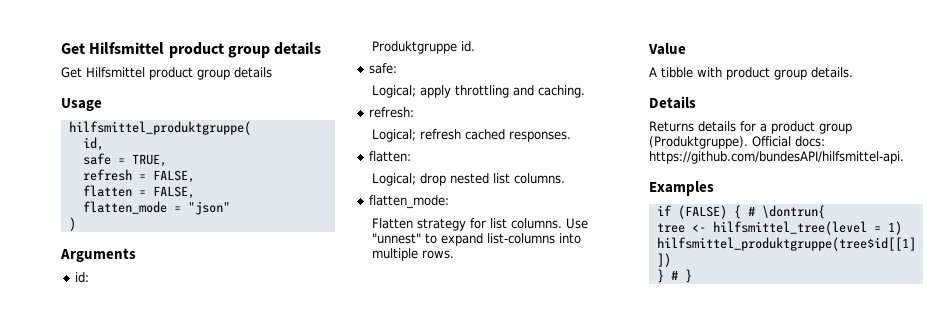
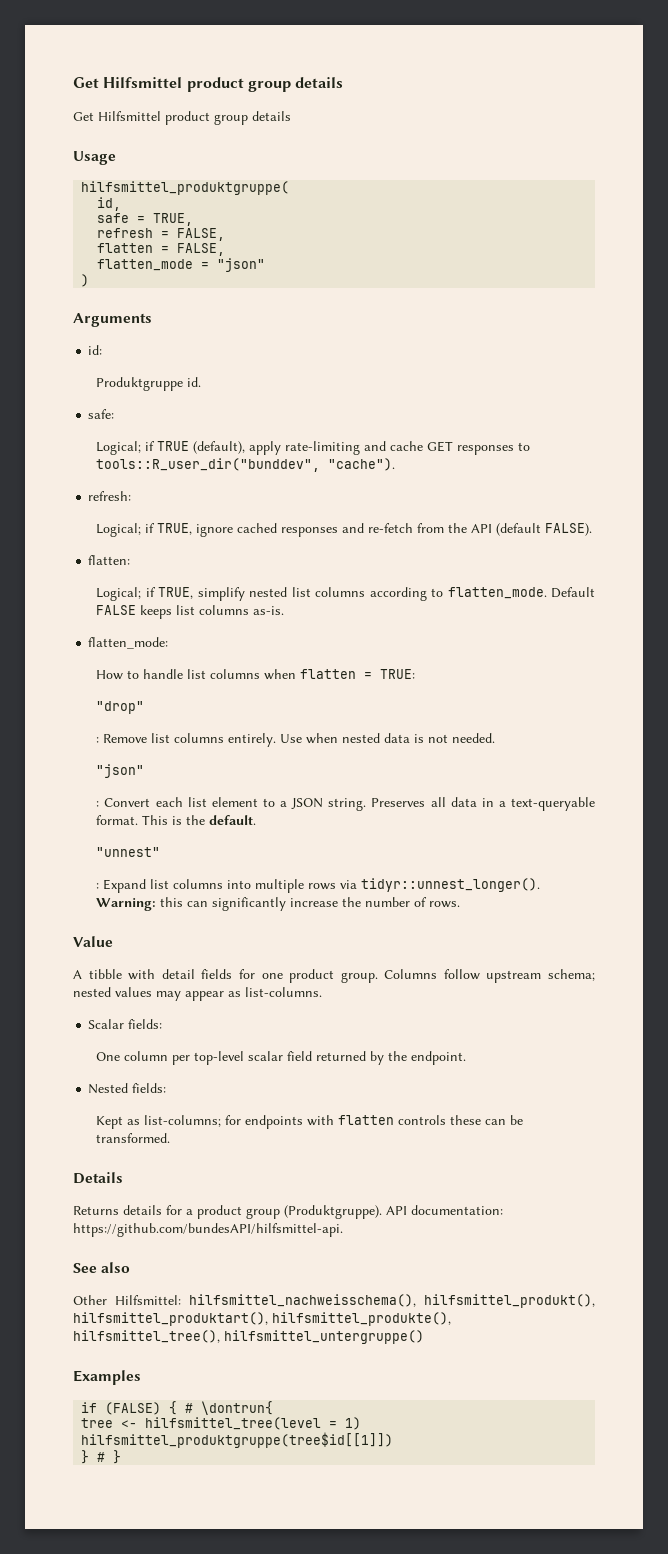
[420,85,586,98] [368,107,414,118] [372,129,572,142] [368,151,411,162] [372,173,566,186] [368,195,449,209] [372,218,589,231] [372,233,582,246] [372,248,419,261] apply throttling and caching. // refresh: // Logical; refresh cached responses. // flatten: // Logical; drop nested list columns. // flatten_mode: // Flatten strategy for list columns. Use "unnest" to expand list-columns into multiple -> [145,441,531,455] [96,458,396,472] [88,491,132,501] [96,523,593,537] [88,555,131,565] [96,587,595,601] [96,605,285,619] [88,637,169,649] [96,669,416,680] [96,701,145,714] [96,733,496,747] [96,764,145,778] [96,797,595,811] [96,815,257,825] [96,847,161,857] [96,878,541,893] [96,897,428,911] if TRUE (default), apply rate-limiting and cache GET responses to tools::R_user_dir("bunddev", "cache"). // refresh: // Logical; if TRUE, ignore cached responses and re-fetch from the API (default FALSE). // flatten: // Logical; if TRUE, simplify nested list columns according to flatten_mode. Default FALSE keeps list columns as-is. // flatten_mode: // How to handle list columns when flatten = TRUE: // "drop" // : Remove list columns entirely. Use when nested data is not needed. // "json" // : Convert each list element to a JSON string. Preserves all data in a text-queryable format. This is the default. // "unnest" // : Expand list columns into multiple rows via tidyr::unnest_longer(). Warning: this can significantly increase the number of
[726,67,853,80] product group details. -> [161,969,595,983] [73,987,322,1001] [88,1019,163,1029] [96,1051,467,1065] [88,1083,167,1094] [96,1115,524,1129] [96,1133,171,1143] detail fields for one product group. Columns follow upstream schema; nested values may appear as list-columns. // Scalar fields: // One column per top-level scalar field returned by the endpoint. // Nested fields: // Kept as list-columns; for endpoints with flatten controls these can be transformed.
[752,136,825,147] Official docs: -> [386,1205,503,1215] API documentation:
(904, 157) none -> [73,1262,131,1273] [73,1294,595,1308] [73,1312,451,1326] [73,1330,424,1344] // See also // Other Hilfsmittel: hilfsmittel_nachweisschema(), hilfsmittel_produkt(), hilfsmittel_produktart(), hilfsmittel_produkte(), hilfsmittel_tree(), hilfsmittel_untergruppe()

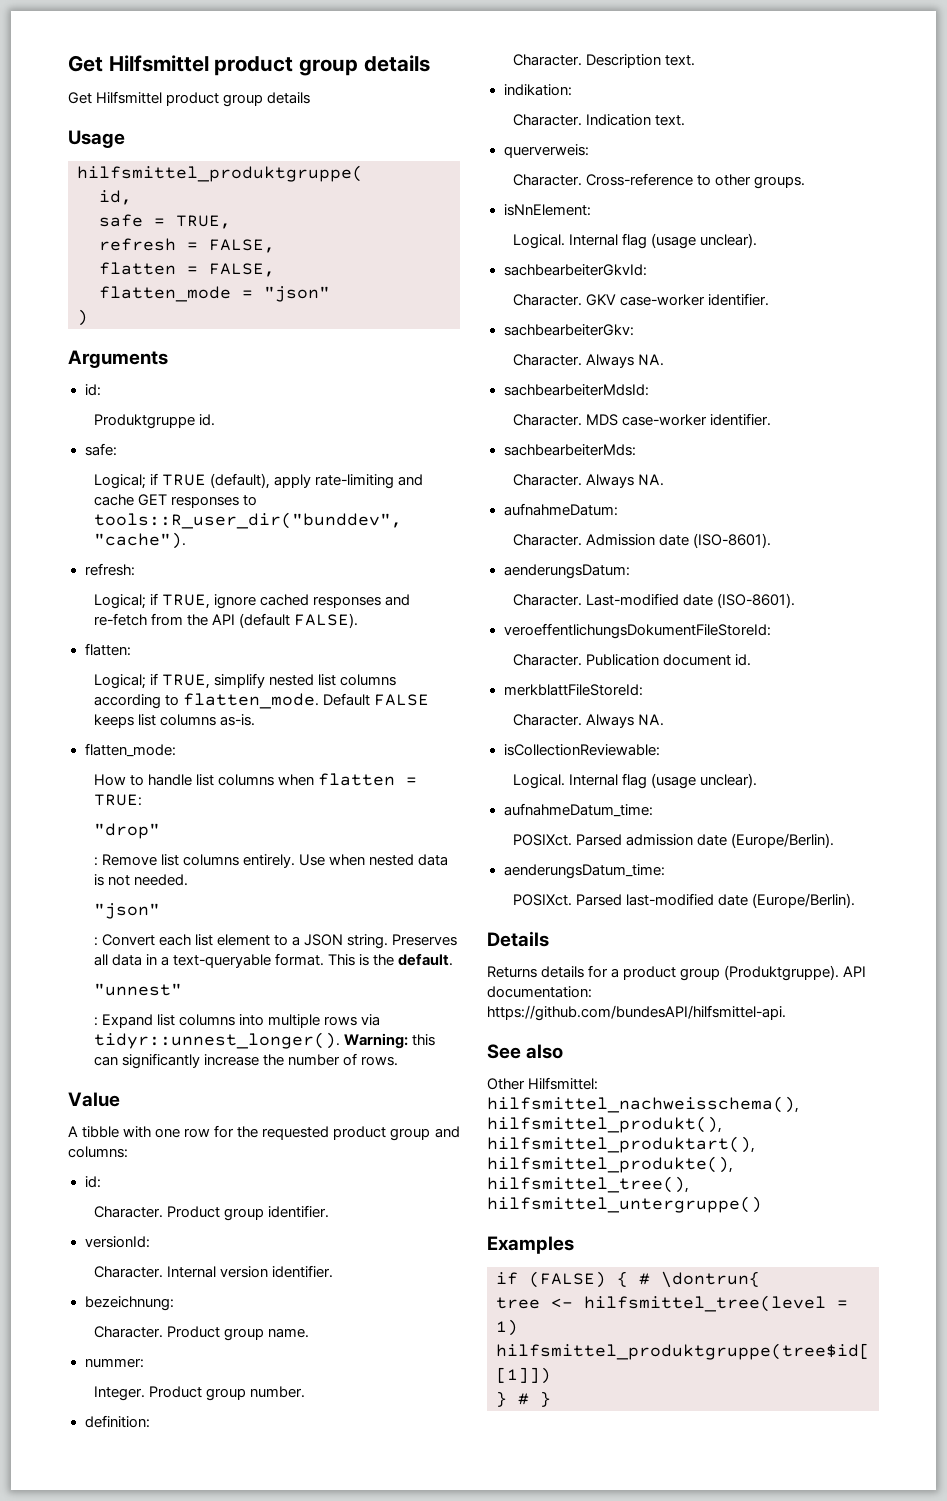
[161,969,595,983] [73,987,322,1001] [88,1019,163,1029] [96,1051,467,1065] [88,1083,167,1094] [96,1115,524,1129] [96,1133,171,1143] detail fields for one product group. Columns follow upstream schema; nested values may appear as list-columns. // Scalar fields: // One column per top-level scalar field returned by the endpoint. // Nested fields: // Kept as list-columns; for endpoints with flatten controls these can be transformed. -> [155,1125,460,1141] [68,1146,128,1158] [84,1176,101,1188] [93,1205,330,1221] [84,1236,150,1248] [93,1265,334,1278] [84,1296,174,1311] [93,1326,310,1341] [84,1358,144,1368] [93,1386,306,1401] [84,1415,150,1428] [512,54,695,68] [503,84,572,96] [512,114,685,126] [503,144,589,158] [512,173,806,189] [503,204,591,216] [512,233,758,249] [503,264,647,276] [512,293,770,306] [503,324,634,336] [512,354,664,368] [503,384,649,396] [512,413,772,426] [503,444,636,456] [512,474,664,488] [503,503,618,516] [512,533,772,548] [503,564,630,579] [512,593,796,608] [503,623,771,639] [512,654,752,666] [503,684,643,696] [512,714,664,728] [503,744,660,756] [512,773,758,789] [503,803,653,817] [512,833,835,848] [503,864,665,879] [512,893,856,908] one row for the requested product group and columns: // id: // Character. Product group identifier. // versionId: // Character. Internal version identifier. // bezeichnung: // Character. Product group name. // nummer: // Integer. Product group number. // definition: // Character. Description text. // indikation: // Character. Indication text. // querverweis: // Character. Cross-reference to other groups. // isNnElement: // Logical. Internal flag (usage unclear). // sachbearbeiterGkvId: // Character. GKV case-worker identifier. // sachbearbeiterGkv: // Character. Always NA. // sachbearbeiterMdsId: // Character. MDS case-worker identifier. // sachbearbeiterMds: // Character. Always NA. // aufnahmeDatum: // Character. Admission date (ISO-8601). // aenderungsDatum: // Character. Last-modified date (ISO-8601). // veroeffentlichungsDokumentFileStoreId: // Character. Publication document id. // merkblattFileStoreId: // Character. Always NA. // isCollectionReviewable: // Logical. Internal flag (usage unclear). // aufnahmeDatum_time: // POSIXct. Parsed admission date (Europe/Berlin). // aenderungsDatum_time: // POSIXct. Parsed last-modified date (Europe/Berlin).

